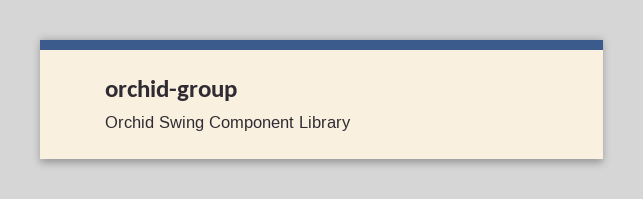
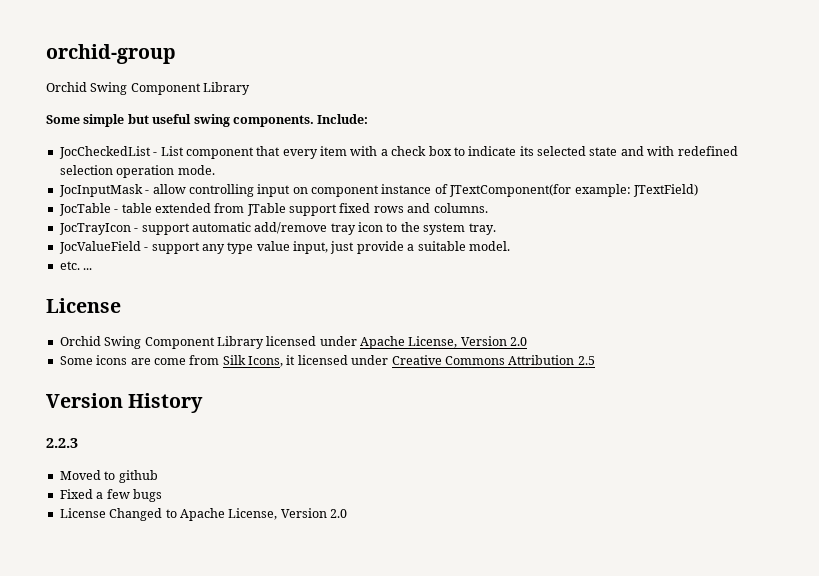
(351, 123) none -> [46,114,369,127] [58,146,738,159] [59,165,215,178] [58,184,698,197] [58,203,488,216] [58,222,496,235] [58,241,510,254] [59,261,93,270] [46,298,121,313] [59,336,528,349] [59,355,595,367] [46,393,204,413] [46,438,78,448] [59,470,158,483] [59,489,162,502] [59,508,347,521] // Some simple but useful swing components. Include: // JocCheckedList - List component that every item with a check box to indicate its selected state and with redefined selection operation mode. // JocInputMask - allow controlling input on component instance of JTextComponent(for example: JTextField) // JocTable - table extended from JTable support fixed rows and columns. // JocTrayIcon - support automatic add/remove tray icon to the system tray. // JocValueField - support any type value input, just provide a suitable model. // etc. ... // License // Orchid Swing Component Library licensed under Apache License, Version 2.0 // Some icons are come from Silk Icons, it licensed under Creative Commons Attribution 2.5 // Version History // 2.2.3 // Moved to github // Fixed a few bugs // License Changed to Apache License, Version 2.0

